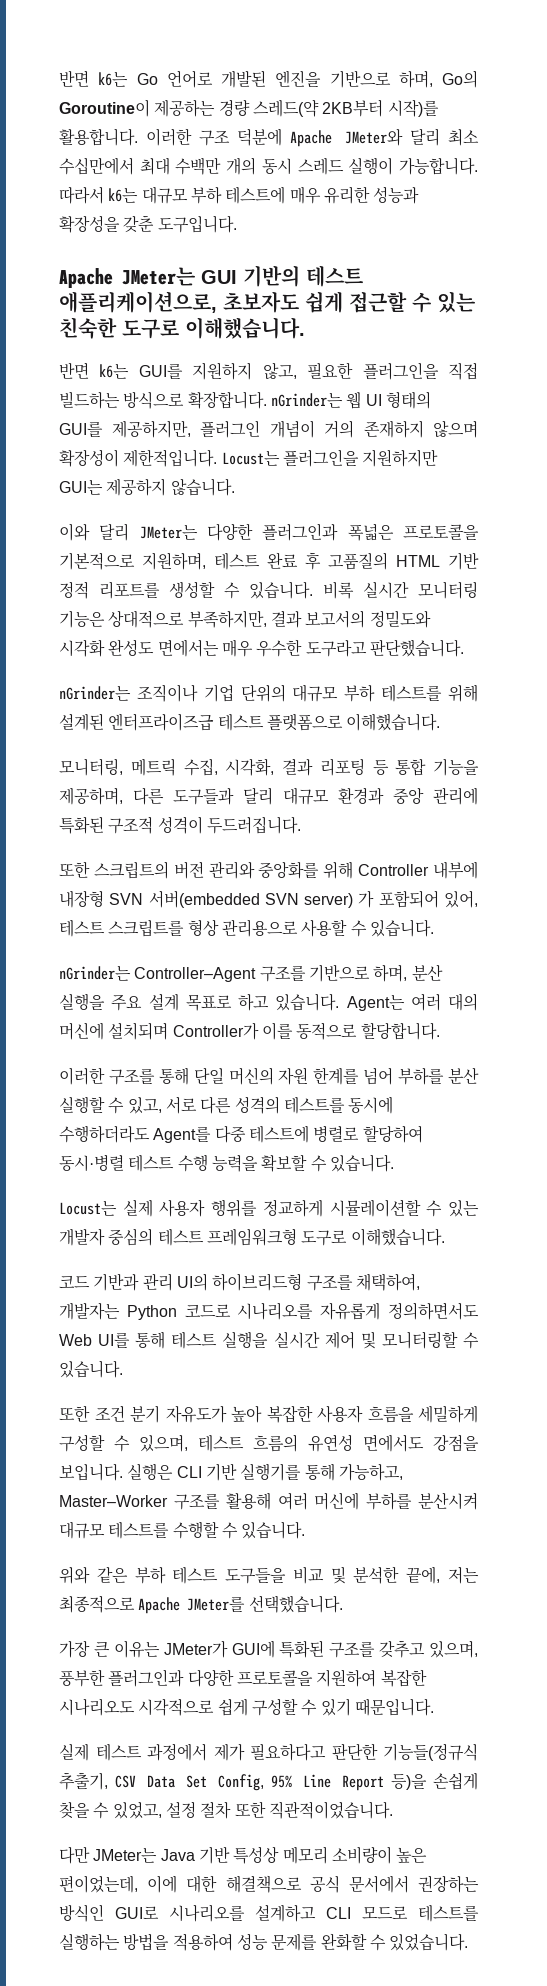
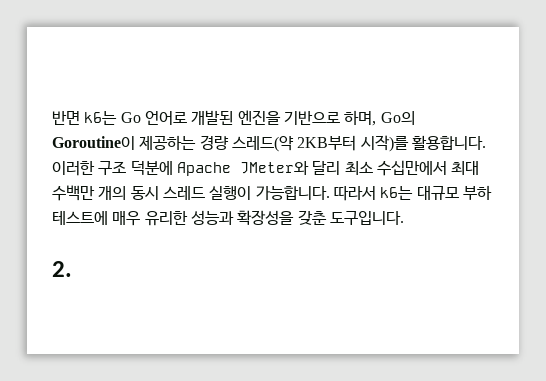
[59,265,363,288] [59,291,475,313] [59,317,305,339] [59,362,478,380] [59,391,431,409] [59,420,478,438] [59,449,439,467] [59,478,235,496] [59,523,479,541] [59,552,479,570] [59,581,478,599] [59,610,431,628] [59,639,464,657] [59,684,478,702] [59,713,441,731] [59,758,479,776] [59,787,478,805] [59,816,301,834] [59,861,478,879] [59,890,478,908] [59,919,434,937] [59,964,443,982] [59,993,478,1011] [59,1022,440,1040] [59,1067,480,1085] [59,1096,394,1114] [59,1125,423,1143] [59,1154,394,1172] [59,1199,480,1217] [59,1228,445,1246] [59,1273,420,1291] [59,1302,480,1320] [59,1331,479,1349] [59,1360,123,1378] [59,1405,478,1423] [59,1434,479,1452] [59,1463,403,1481] [59,1492,478,1510] [59,1521,306,1539] [59,1566,479,1584] [59,1595,343,1614] [59,1640,478,1658] [59,1669,427,1687] [59,1698,434,1716] [59,1743,478,1761] [59,1772,479,1791] [59,1801,393,1819] [59,1846,428,1864] [59,1875,480,1893] [59,1904,479,1922] [59,1933,469,1951] Apache JMeter는 GUI 기반의 테스트 애플리케이션으로, 초보자도 쉽게 접근할 수 있는 친숙한 도구로 이해했습니다. // 반면 k6는 GUI를 지원하지 않고, 필요한 플러그인을 직접 빌드하는 방식으로 확장합니다. nGrinder는 웹 UI 형태의 GUI를 제공하지만, 플러그인 개념이 거의 존재하지 않으며 확장성이 제한적입니다. Locust는 플러그인을 지원하지만 GUI는 제공하지 않습니다. // 이와 달리 JMeter는 다양한 플러그인과 폭넓은 프로토콜을 기본적으로 지원하며, 테스트 완료 후 고품질의 HTML 기반 정적 리포트를 생성할 수 있습니다. 비록 실시간 모니터링 기능은 상대적으로 부족하지만, 결과 보고서의 정밀도와 시각화 완성도 면에서는 매우 우수한 도구라고 판단했습니다. // nGrinder는 조직이나 기업 단위의 대규모 부하 테스트를 위해 설계된 엔터프라이즈급 테스트 플랫폼으로 이해했습니다. // 모니터링, 메트릭 수집, 시각화, 결과 리포팅 등 통합 기능을 제공하며, 다른 도구들과 달리 대규모 환경과 중앙 관리에 특화된 구조적 성격이 두드러집니다. // 또한 스크립트의 버전 관리와 중앙화를 위해 Controller 내부에 내장형 SVN 서버(embedded SVN server) 가 포함되어 있어, 테스트 스크립트를 형상 관리용으로 사용할 수 있습니다. // nGrinder는 Controller–Agent 구조를 기반으로 하며, 분산 실행을 주요 설계 목표로 하고 있습니다. Agent는 여러 대의 머신에 설치되며 Controller가 이를 동적으로 할당합니다. // 이러한 구조를 통해 단일 머신의 자원 한계를 넘어 부하를 분산 실행할 수 있고, 서로 다른 성격의 테스트를 동시에 수행하더라도 Agent를 다중 테스트에 병렬로 할당하여 동시·병렬 테스트 수행 능력을 확보할 수 있습니다. // Locust는 실제 사용자 행위를 정교하게 시뮬레이션할 수 있는 개발자 중심의 테스트 프레임워크형 도구로 이해했습니다. // 코드 기반과 관리 UI의 하이브리드형 구조를 채택하여, 개발자는 Python 코드로 시나리오를 자유롭게 정의하면서도 Web UI를 통해 테스트 실행을 실시간 제어 및 모니터링할 수 있습니다. // 또한 조건 분기 자유도가 높아 복잡한 사용자 흐름을 세밀하게 구성할 수 있으며, 테스트 흐름의 유연성 면에서도 강점을 보입니다. 실행은 CLI 기반 실행기를 통해 가능하고, Master–Worker 구조를 활용해 여러 머신에 부하를 분산시켜 대규모 테스트를 수행할 수 있습니다. // 위와 같은 부하 테스트 도구들을 비교 및 분석한 끝에, 저는 최종적으로 Apache JMeter를 선택했습니다. // 가장 큰 이유는 JMeter가 GUI에 특화된 구조를 갖추고 있으며, 풍부한 플러그인과 다양한 프로토콜을 지원하여 복잡한 시나리오도 시각적으로 쉽게 구성할 수 있기 때문입니다. // 실제 테스트 과정에서 제가 필요하다고 판단한 기능들(정규식 추출기, CSV Data Set Config, 95% Line Report 등)을 손쉽게 찾을 수 있었고, 설정 절차 또한 직관적이었습니다. // 다만 JMeter는 Java 기반 특성상 메모리 소비량이 높은 편이었는데, 이에 대한 해결책으로 공식 문서에서 권장하는 방식인 GUI로 시나리오를 설계하고 CLI 모드로 테스트를 실행하는 방법을 적용하여 성능 문제를 완화할 수 있었습니다. -> [52,261,72,277] 2.

